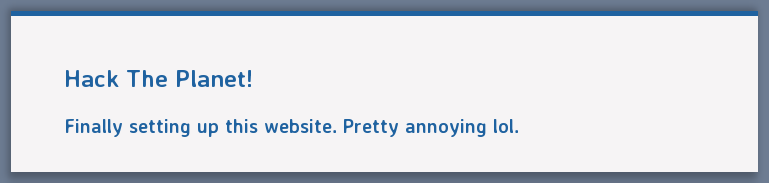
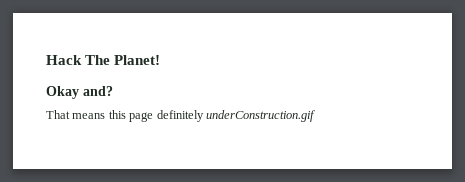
[64,119,519,137] Finally setting up this website. Pretty annoying lol. -> [46,86,113,99] [46,110,315,122] Okay and? // That means this page definitely underConstruction.gif

